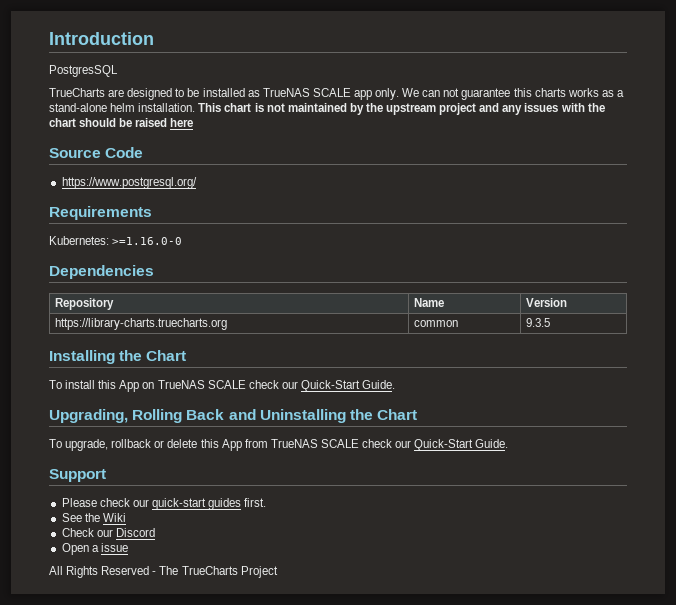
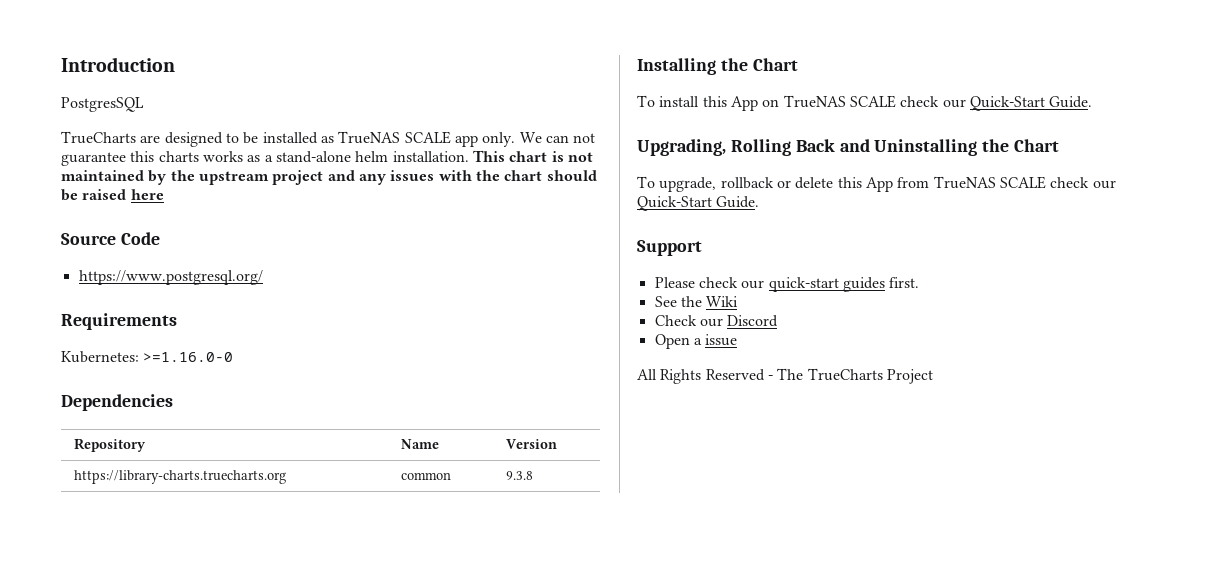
[526,318,551,327] 9.3.5 -> [505,471,533,480] 9.3.8

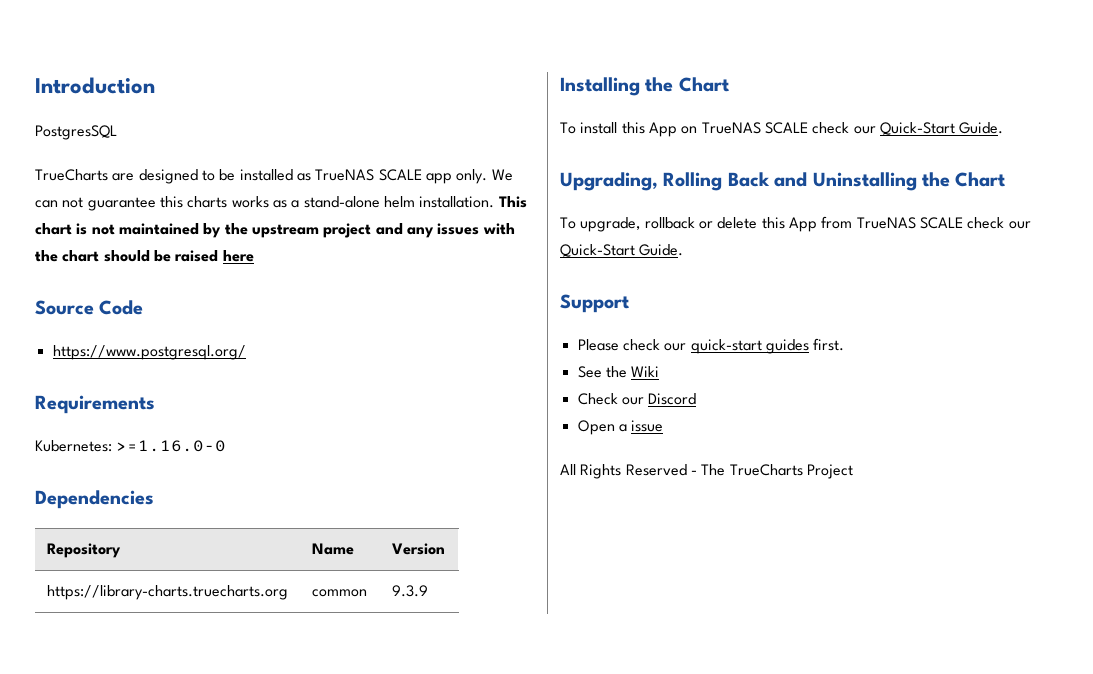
[505,471,533,480] 9.3.8 -> [391,585,428,597] 9.3.9

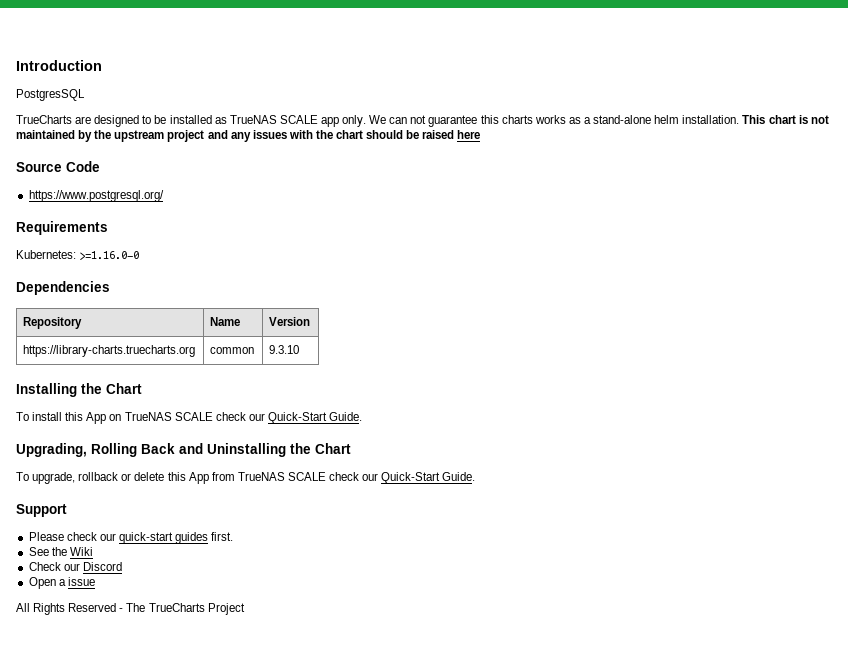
[391,585,428,597] 9.3.9 -> [269,345,300,354] 9.3.10

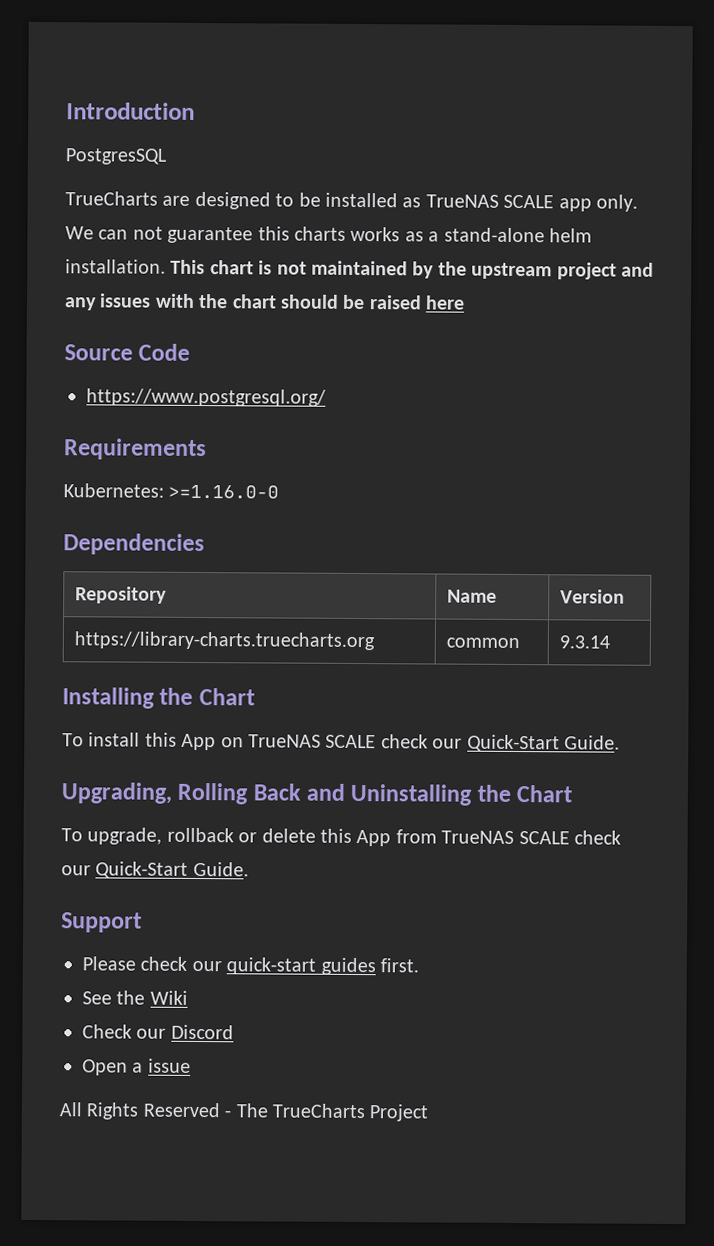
[269,345,300,354] 9.3.10 -> [558,635,610,649] 9.3.14

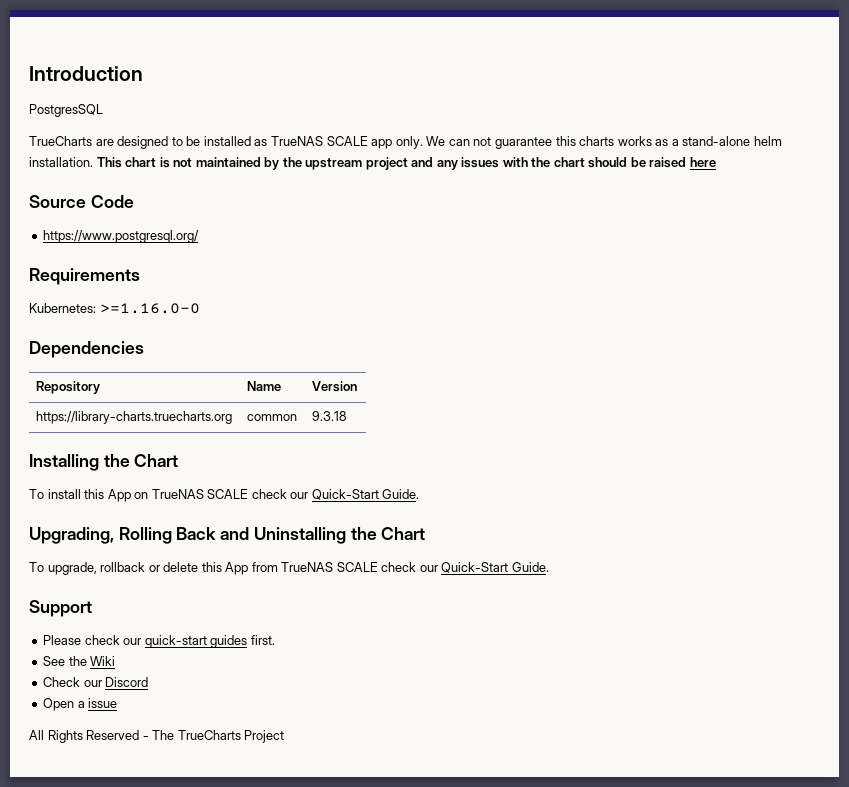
[558,635,610,649] 9.3.14 -> [312,411,348,421] 9.3.18

